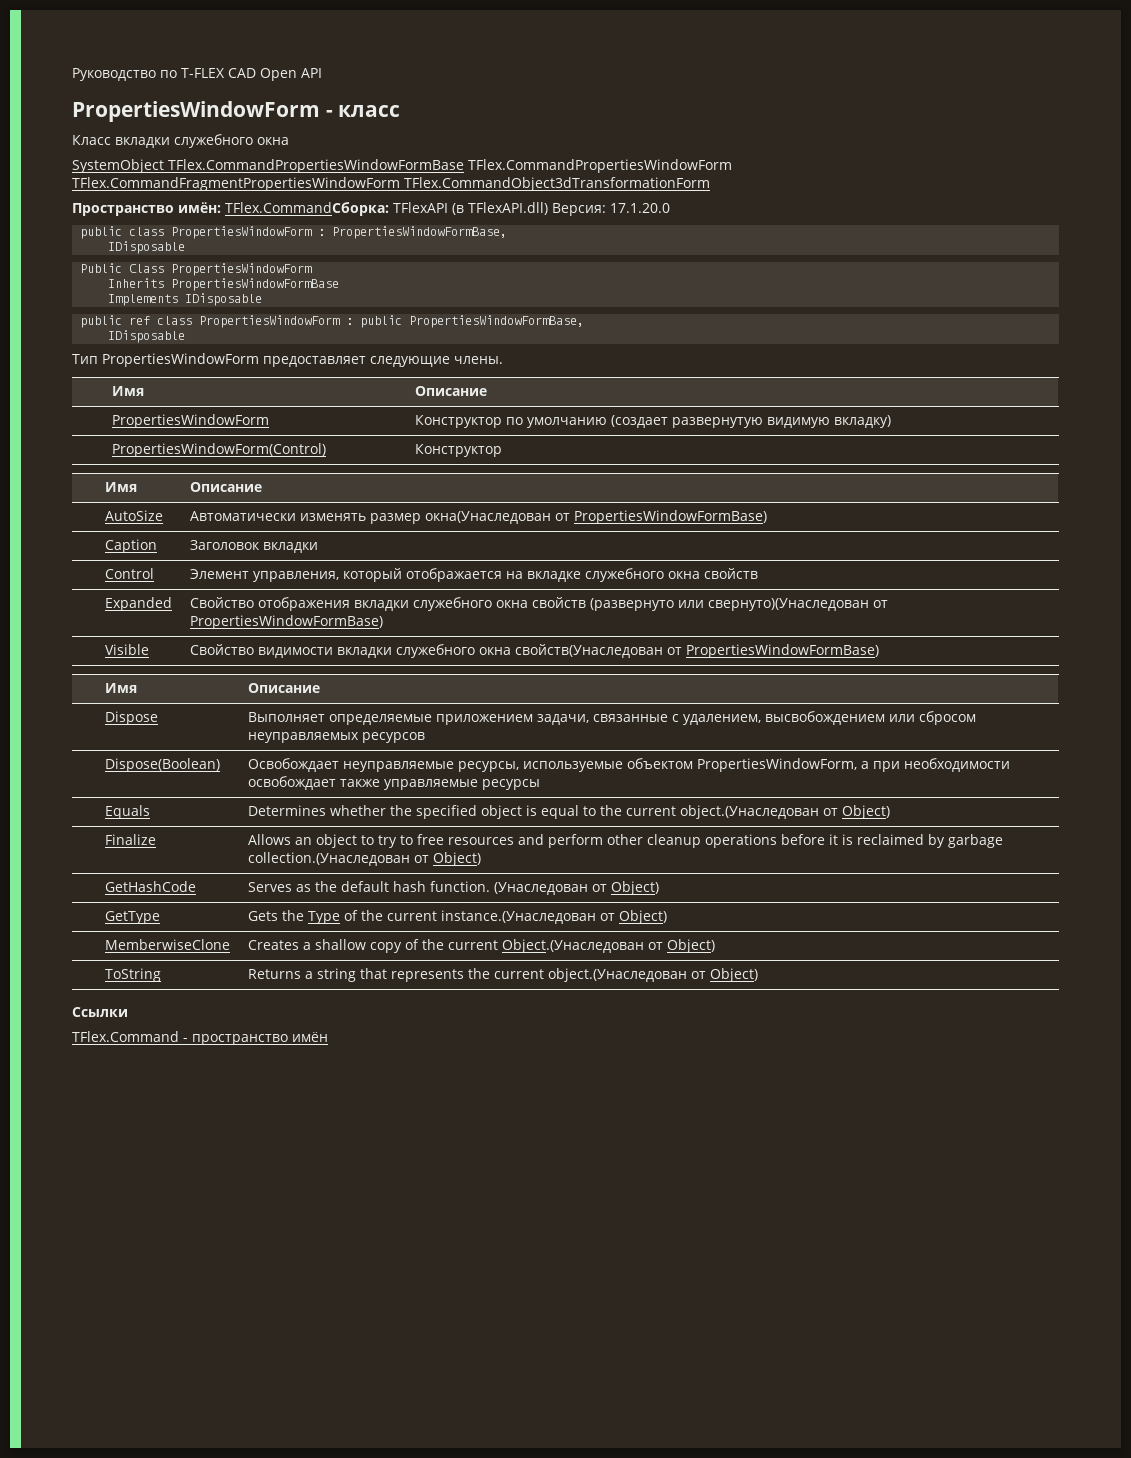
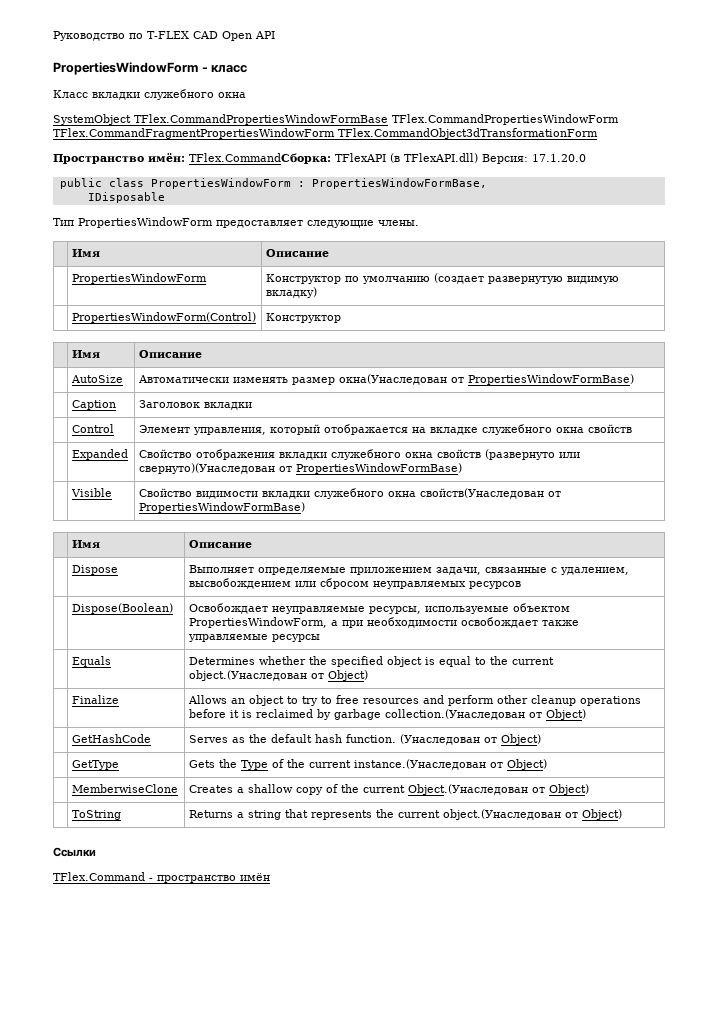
[80,263,313,276] [108,278,340,291] [108,293,263,306] [80,315,585,328] [108,330,186,343] // Public Class PropertiesWindowForm // Inherits PropertiesWindowFormBase // Implements IDisposable // public ref class PropertiesWindowForm : public PropertiesWindowFormBase, // IDisposable -> (165, 197) none

